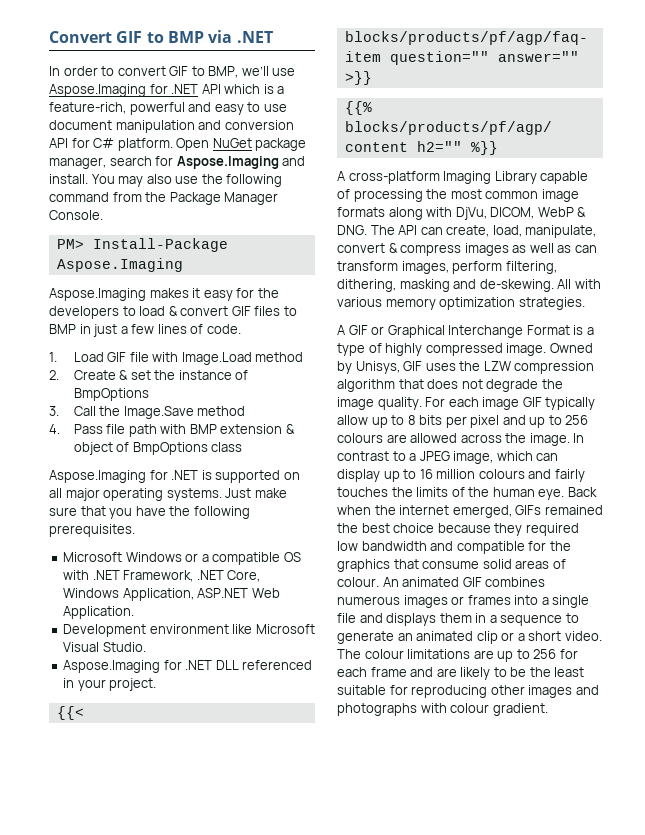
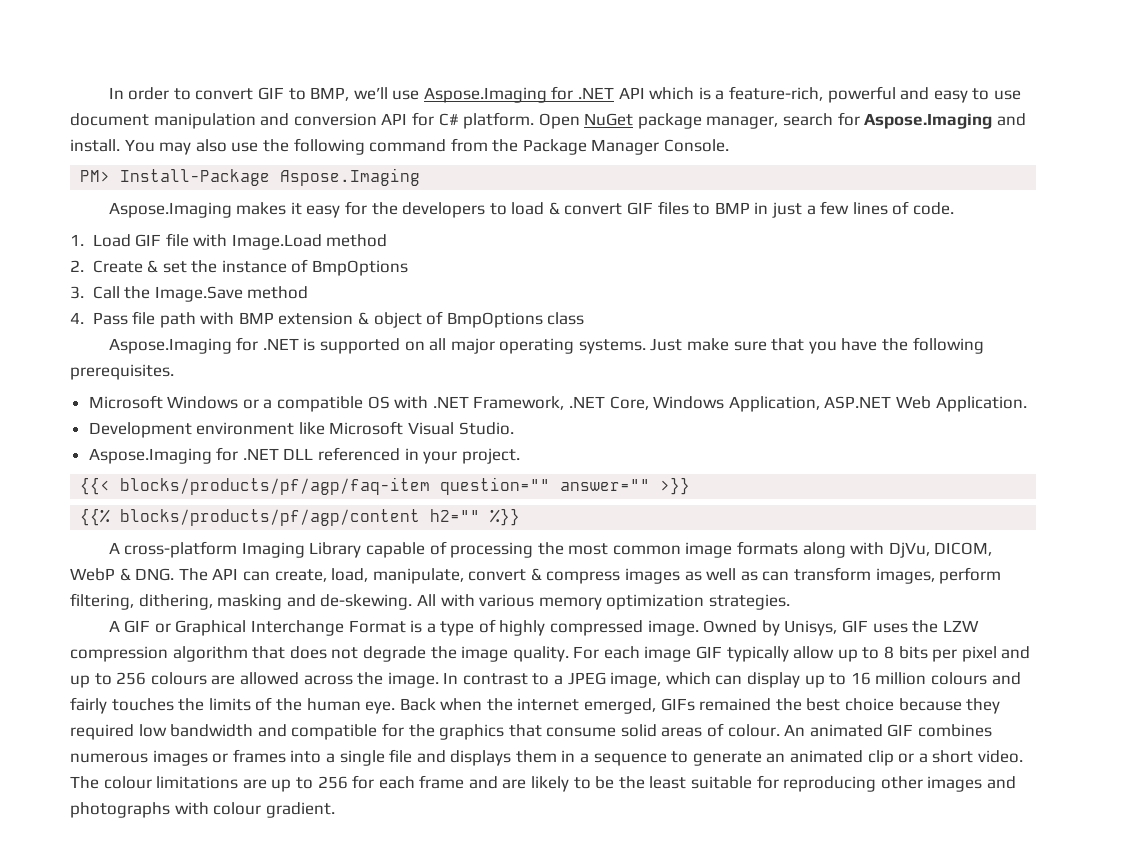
[49,30,273,43] Convert GIF to BMP via .NET // -> (108, 93) none

